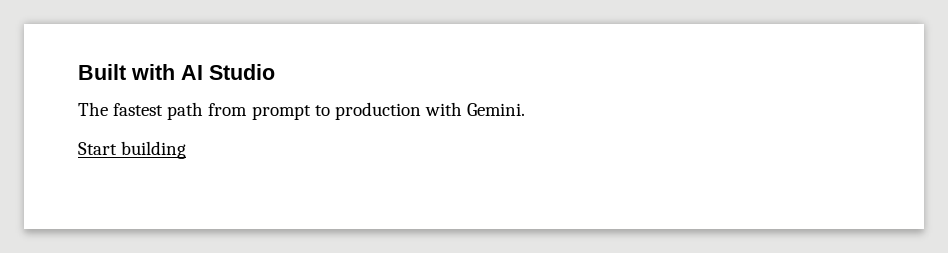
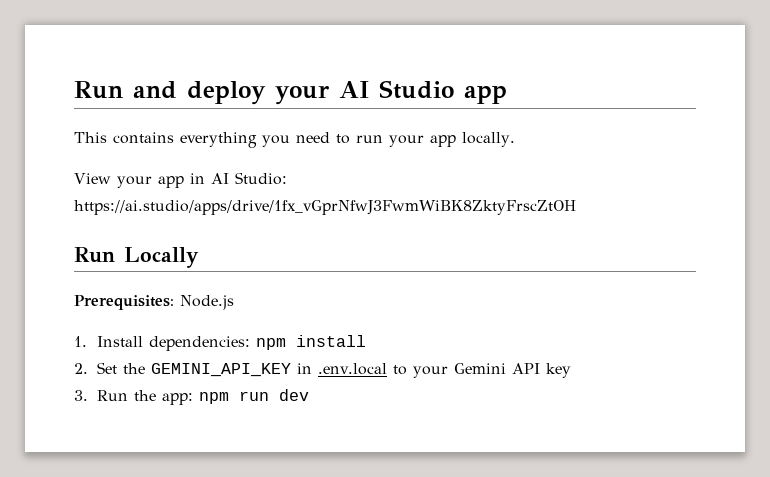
[78,64,275,80] [78,102,526,120] [78,141,187,159] Built with AI Studio // The fastest path from prompt to production with Gemini. // Start building -> [74,80,507,105] [74,132,515,148] [74,172,287,188] [74,200,576,215] [74,247,199,268] [74,295,234,310] [74,335,366,351] [74,362,571,378] [74,389,309,405] Run and deploy your AI Studio app // This contains everything you need to run your app locally. // View your app in AI Studio: https://ai.studio/apps/drive/1fx_vGprNfwJ3FwmWiBK8ZktyFrscZtOH // Run Locally // Prerequisites: Node.js // 1. Install dependencies: npm install // 2. Set the GEMINI_API_KEY in .env.local to your Gemini API key // 3. Run the app: npm run dev

